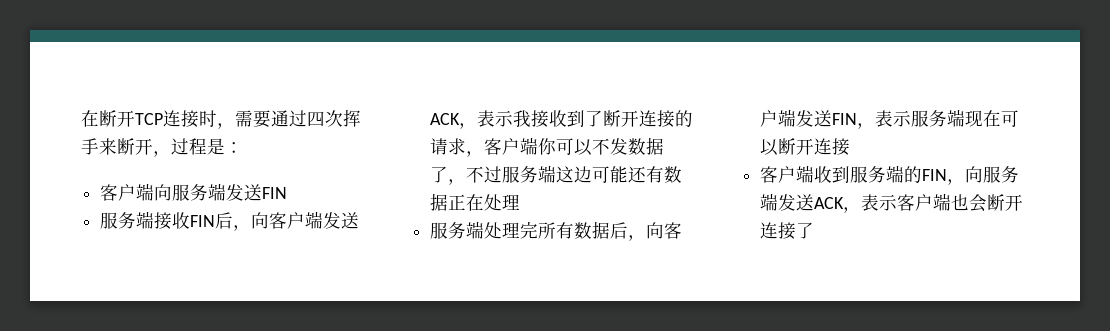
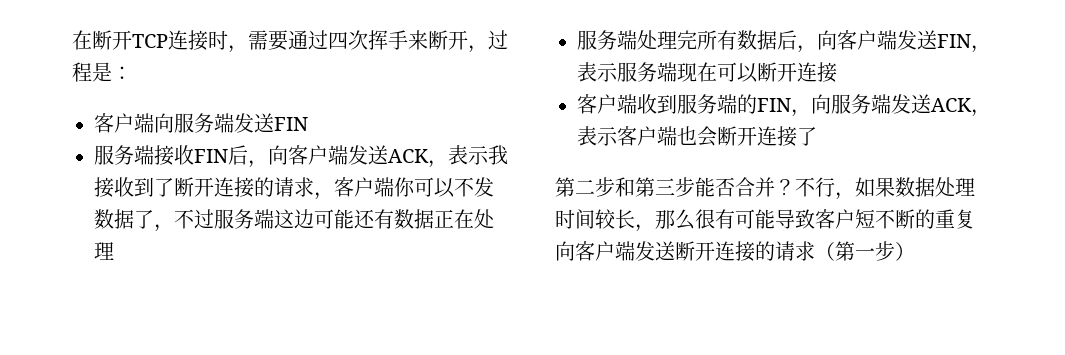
(815, 230) none -> [555,177,975,200] [555,209,975,232] [555,241,915,262] // 第二步和第三步能否合并？不行，如果数据处理时间较长，那么很有可能导致客户短不断的重复向客户端发送断开连接的请求（第一步）

